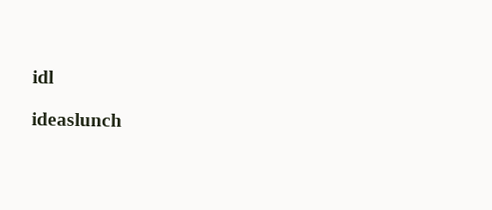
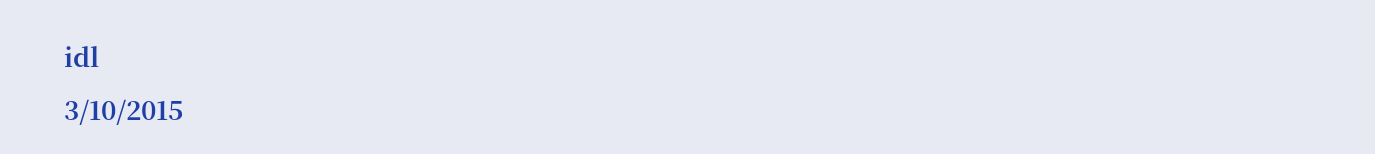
[31,112,122,127] ideaslunch -> [64,99,183,125] 3/10/2015

